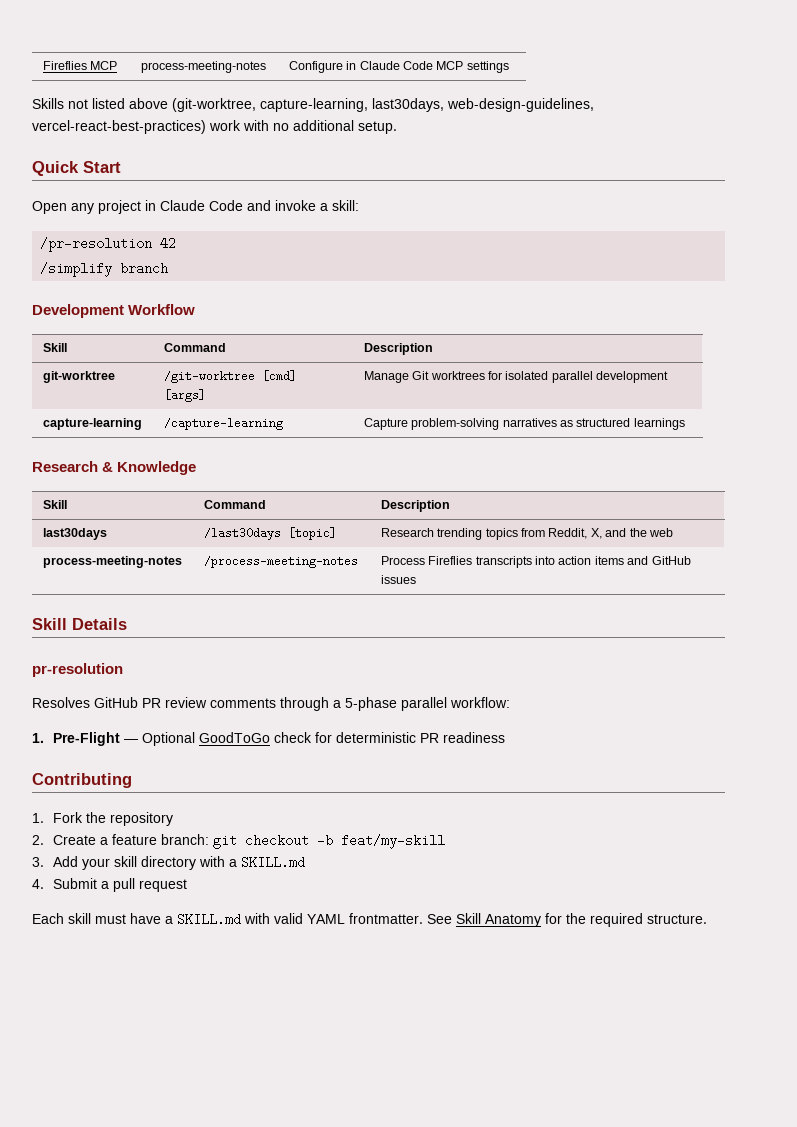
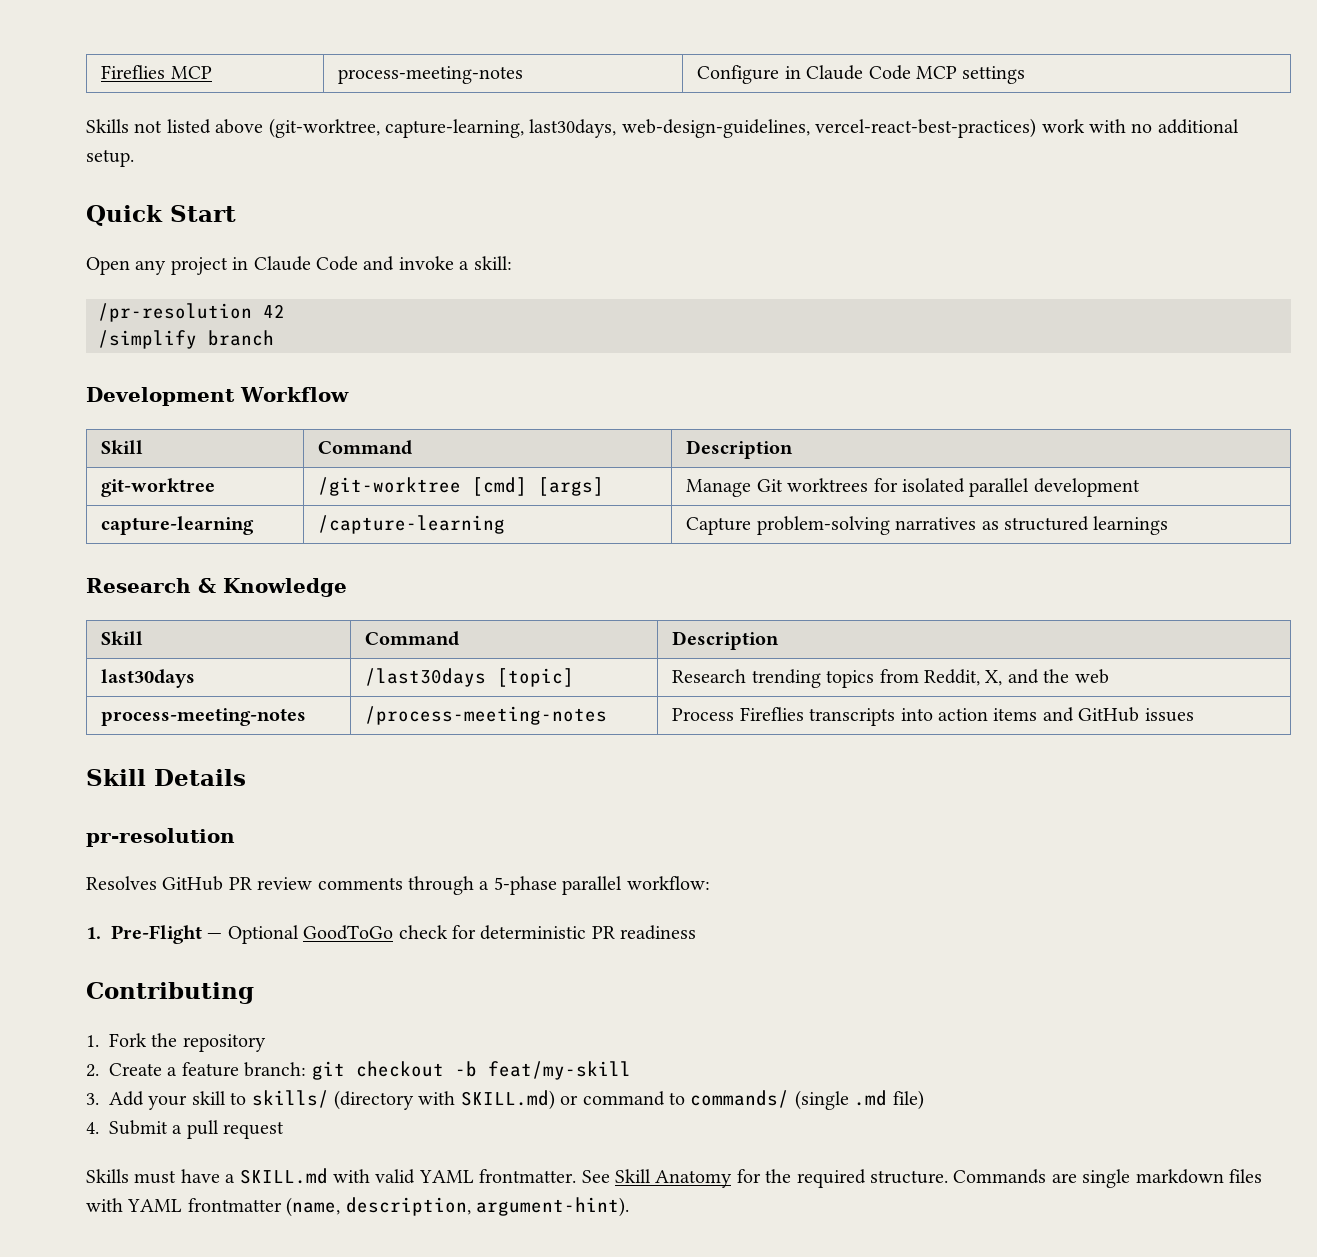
[140,856,305,870] directory with a SKILL.md -> [230,1090,924,1110] to skills/ (directory with SKILL.md) or command to commands/ (single .md file)
[32,913,91,924] Each skill -> [86,1169,129,1183] Skills
(707, 919) none -> [953,1169,1262,1188] [86,1197,629,1217] Commands are single markdown files with YAML frontmatter (name, description, argument-hint).

